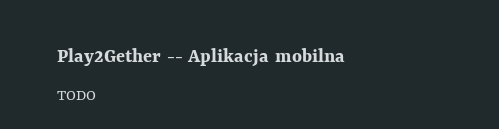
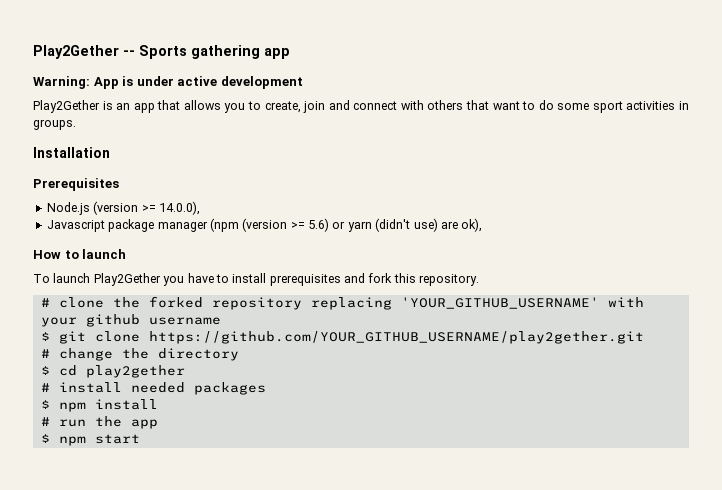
[187,48,346,67] [57,91,96,100] Aplikacja mobilna // TODO -> [139,45,290,59] [33,76,303,89] [33,100,689,113] [33,119,76,130] [33,147,110,158] [33,178,119,191] [46,201,200,215] [46,218,483,232] [33,249,127,259] [33,273,480,286] [40,296,644,310] [40,314,221,327] [40,331,644,344] [40,348,239,361] [40,365,185,378] [40,382,266,395] [40,399,158,412] [40,416,158,429] [40,434,140,446] Sports gathering app // Warning: App is under active development // Play2Gether is an app that allows you to create, join and connect with others that want to do some sport activities in groups. // Installation // Prerequisites // Node.js (version >= 14.0.0), // Javascript package manager (npm (version >= 5.6) or yarn (didn't use) are ok), // How to launch // To launch Play2Gether you have to install prerequisites and fork this repository. // # clone the forked repository replacing 'YOUR_GITHUB_USERNAME' with your github username // $ git clone https://github.com/YOUR_GITHUB_USERNAME/play2gether.git // # change the directory // $ cd play2gether // # install needed packages // $ npm install // # run the app // $ npm start

